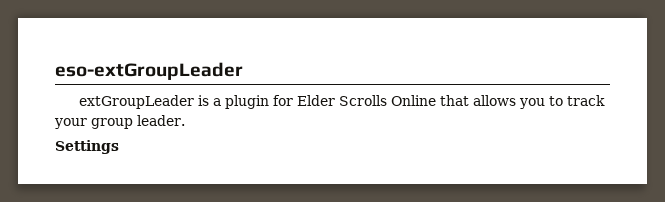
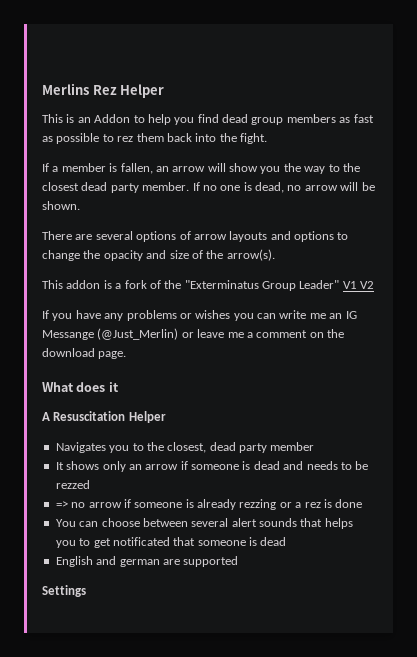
[55,62,243,80] [79,95,606,109] [54,115,185,129] eso-extGroupLeader // extGroupLeader is a plugin for Elder Scrolls Online that allows you to track your group leader. -> [42,83,165,98] [42,114,374,125] [42,133,267,144] [42,163,360,174] [42,182,375,193] [42,201,80,210] [42,231,349,242] [42,249,275,261] [42,280,375,291] [42,310,357,321] [42,328,344,340] [42,348,127,359] [42,382,119,392] [42,411,166,423] [55,442,315,453] [55,461,369,472] [55,480,90,489] [55,499,363,510] [55,518,353,529] [55,537,287,548] [55,556,239,567] Merlins Rez Helper // This is an Addon to help you find dead group members as fast as possible to rez them back into the fight. // If a member is fallen, an arrow will show you the way to the closest dead party member. If no one is dead, no arrow will be shown. // There are several options of arrow layouts and options to change the opacity and size of the arrow(s). // This addon is a fork of the "Exterminatus Group Leader" V1 V2 // If you have any problems or wishes you can write me an IG Messange (@Just_Merlin) or leave me a comment on the download page. // What does it // A Resuscitation Helper // Navigates you to the closest, dead party member // It shows only an arrow if someone is dead and needs to be rezzed // => no arrow if someone is already rezzing or a rez is done // You can choose between several alert sounds that helps you to get notificated that someone is dead // English and german are supported

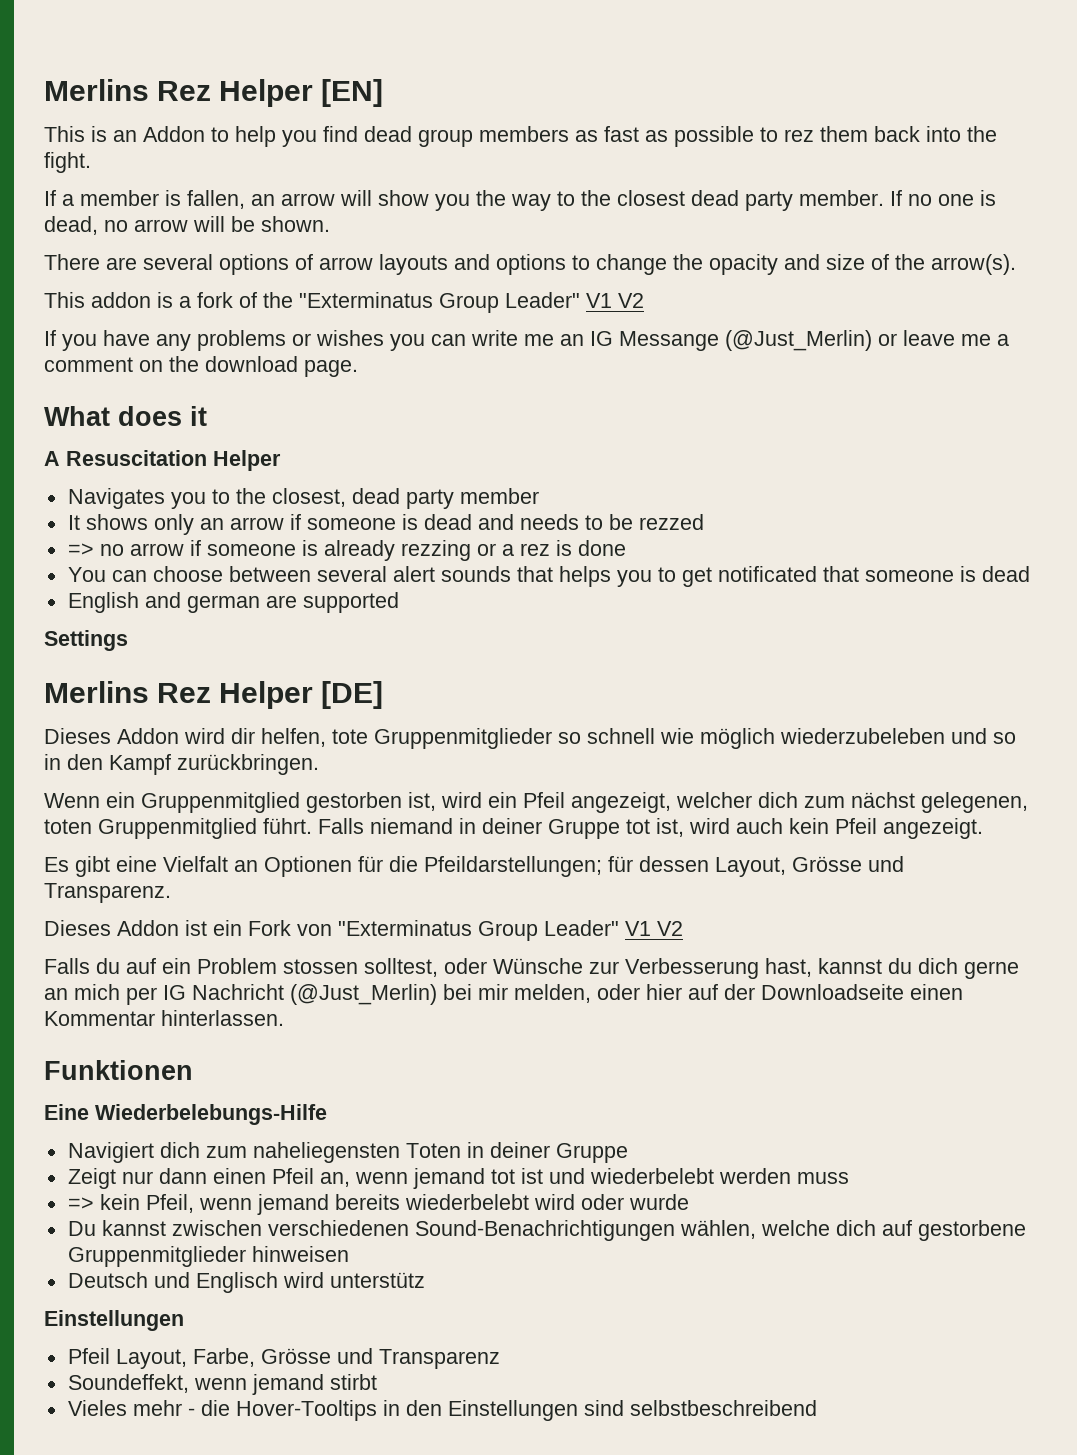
[42,83,165,98] Merlins Rez Helper -> [44,79,384,107] Merlins Rez Helper [EN]
(86, 591) none -> [44,681,384,709] [44,728,1016,749] [44,754,319,775] [44,792,1028,813] [44,818,983,839] [44,856,904,877] [44,883,171,903] [44,920,683,941] [44,958,1019,979] [44,984,963,1005] [44,1010,284,1026] [44,1060,193,1080] [44,1104,327,1125] [67,1142,628,1163] [67,1168,849,1189] [67,1194,689,1215] [67,1220,1026,1241] [67,1246,349,1267] [67,1272,425,1293] [44,1310,184,1331] [67,1348,500,1369] [67,1374,377,1395] [67,1400,817,1421] // Merlins Rez Helper [DE] // Dieses Addon wird dir helfen, tote Gruppenmitglieder so schnell wie möglich wiederzubeleben und so in den Kampf zurückbringen. // Wenn ein Gruppenmitglied gestorben ist, wird ein Pfeil angezeigt, welcher dich zum nächst gelegenen, toten Gruppenmitglied führt. Falls niemand in deiner Gruppe tot ist, wird auch kein Pfeil angezeigt. // Es gibt eine Vielfalt an Optionen für die Pfeildarstellungen; für dessen Layout, Grösse und Transparenz. // Dieses Addon ist ein Fork von "Exterminatus Group Leader" V1 V2 // Falls du auf ein Problem stossen solltest, oder Wünsche zur Verbesserung hast, kannst du dich gerne an mich per IG Nachricht (@Just_Merlin) bei mir melden, oder hier auf der Downloadseite einen Kommentar hinterlassen. // Funktionen // Eine Wiederbelebungs-Hilfe // Navigiert dich zum naheliegensten Toten in deiner Gruppe // Zeigt nur dann einen Pfeil an, wenn jemand tot ist und wiederbelebt werden muss // => kein Pfeil, wenn jemand bereits wiederbelebt wird oder wurde // Du kannst zwischen verschiedenen Sound-Benachrichtigungen wählen, welche dich auf gestorbene Gruppenmitglieder hinweisen // Deutsch und Englisch wird unterstütz // Einstellungen // Pfeil Layout, Farbe, Grösse und Transparenz // Soundeffekt, wenn jemand stirbt // Vieles mehr - die Hover-Tooltips in den Einstellungen sind selbstbeschreibend

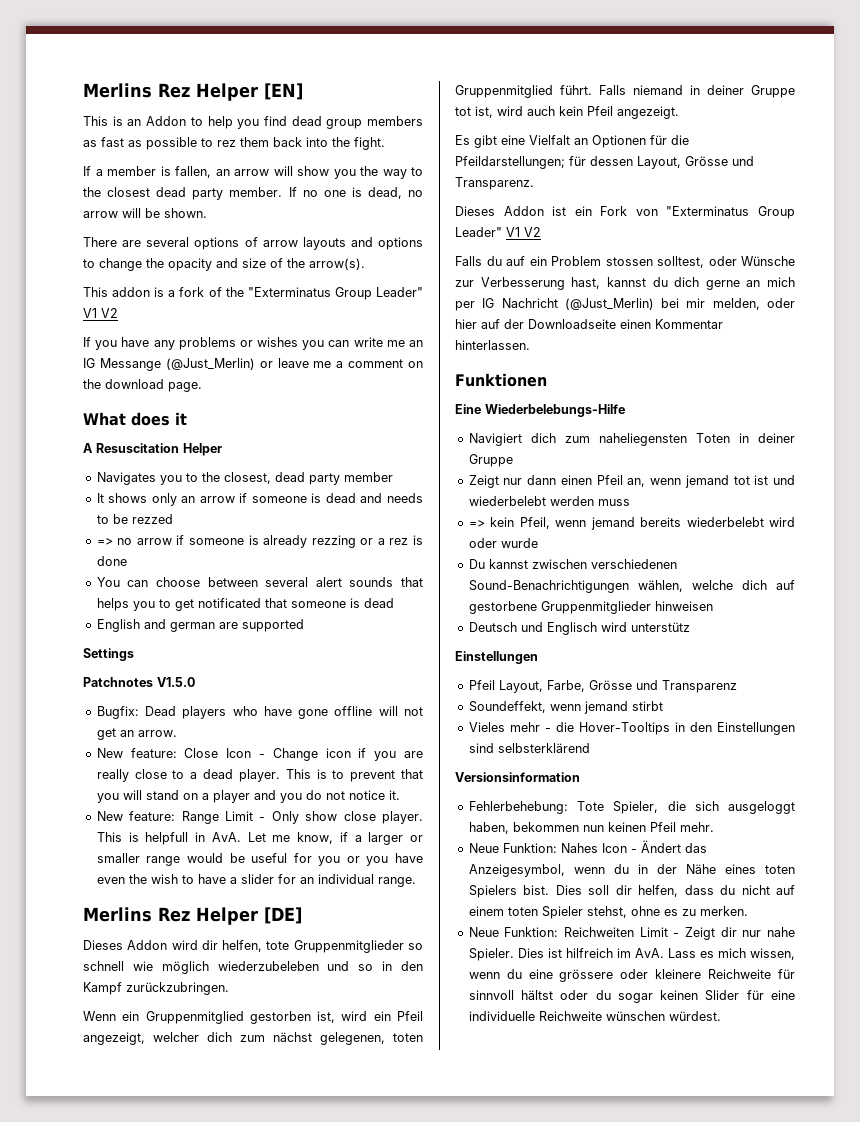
(128, 640) none -> [83,677,195,687] [96,706,423,719] [96,728,177,740] [96,748,423,761] [96,769,423,782] [96,790,400,803] [96,811,423,824] [96,832,423,845] [96,853,423,866] [96,874,416,887] // Patchnotes V1.5.0 // Bugfix: Dead players who have gone offline will not get an arrow. // New feature: Close Icon - Change icon if you are really close to a dead player. This is to prevent that you will stand on a player and you do not notice it. // New feature: Range Limit - Only show close player. This is helpfull in AvA. Let me know, if a larger or smaller range would be useful for you or you have even the wish to have a slider for an individual range.
[177,754,319,775] zurückbringen. -> [126,982,229,995] zurückzubringen.
[629,1400,817,1416] selbstbeschreibend -> [497,743,590,753] [455,772,580,782] [468,801,795,814] [468,822,714,834] [468,840,707,853] [468,864,795,877] [468,885,795,898] [468,906,748,919] [468,927,795,940] [468,948,795,961] [468,969,795,982] [468,990,795,1003] [468,1011,721,1021] selbsterklärend // Versionsinformation // Fehlerbehebung: Tote Spieler, die sich ausgeloggt haben, bekommen nun keinen Pfeil mehr. // Neue Funktion: Nahes Icon - Ändert das Anzeigesymbol, wenn du in der Nähe eines toten Spielers bist. Dies soll dir helfen, dass du nicht auf einem toten Spieler stehst, ohne es zu merken. // Neue Funktion: Reichweiten Limit - Zeigt dir nur nahe Spieler. Dies ist hilfreich im AvA. Lass es mich wissen, wenn du eine grössere oder kleinere Reichweite für sinnvoll hältst oder du sogar keinen Slider für eine individuelle Reichweite wünschen würdest.

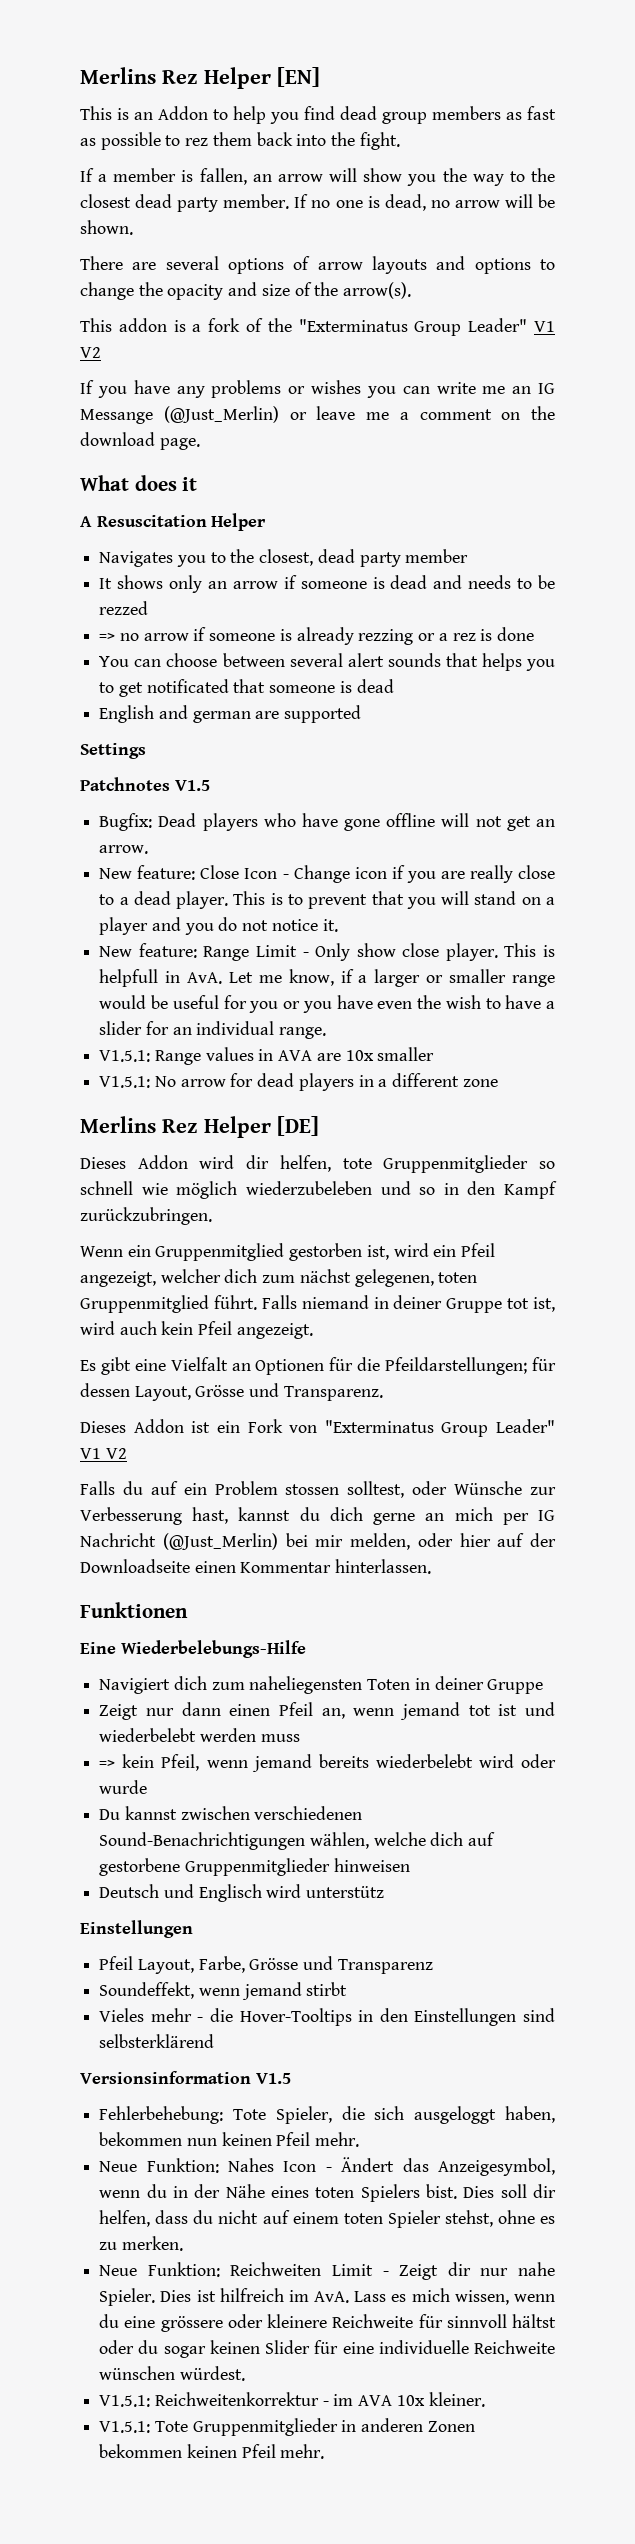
[157,677,195,687] V1.5.0 -> [174,780,210,791] V1.5
(416, 882) none -> [99,1047,435,1065] [99,1073,498,1091] // V1.5.1: Range values in AVA are 10x smaller // V1.5.1: No arrow for dead players in a different zone
(580, 777) none -> [255,2073,291,2084] V1.5
(721, 1016) none -> [99,2392,485,2407] [99,2418,475,2436] [99,2444,325,2459] // V1.5.1: Reichweitenkorrektur - im AVA 10x kleiner. // V1.5.1: Tote Gruppenmitglieder in anderen Zonen bekommen keinen Pfeil mehr.

